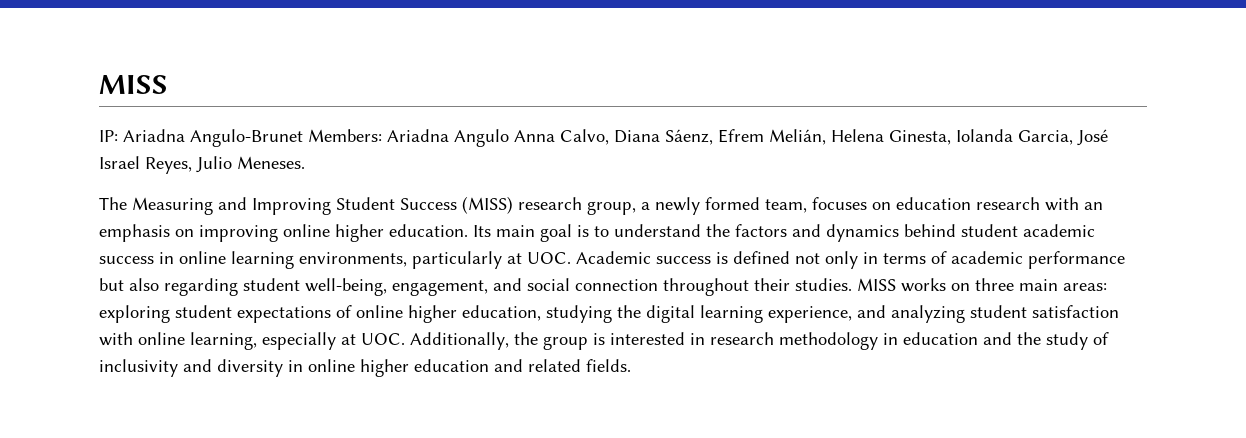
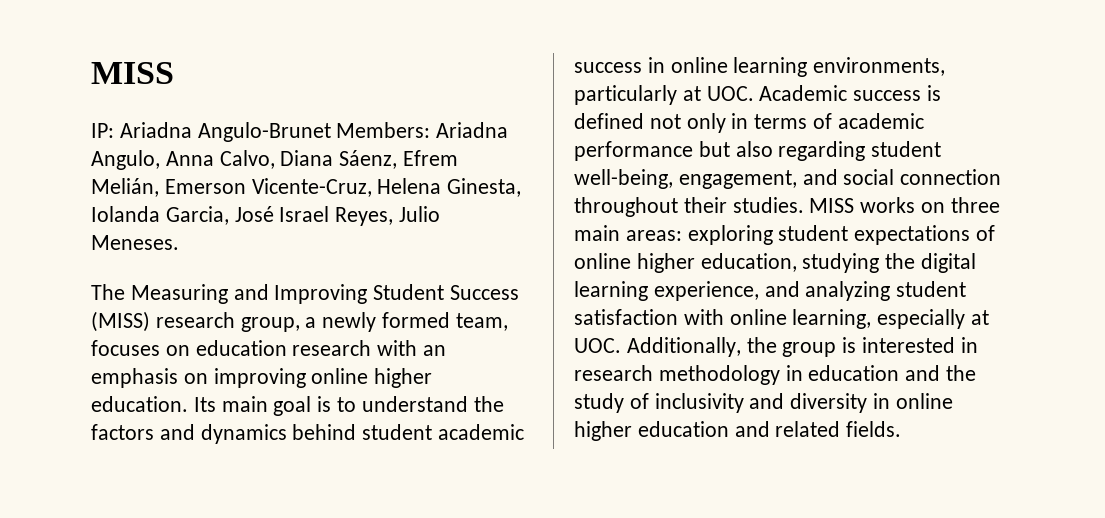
[454,129,509,147] Angulo -> [91,150,160,170] Angulo,
(826, 137) none -> [164,178,372,197] Emerson Vicente-Cruz,

